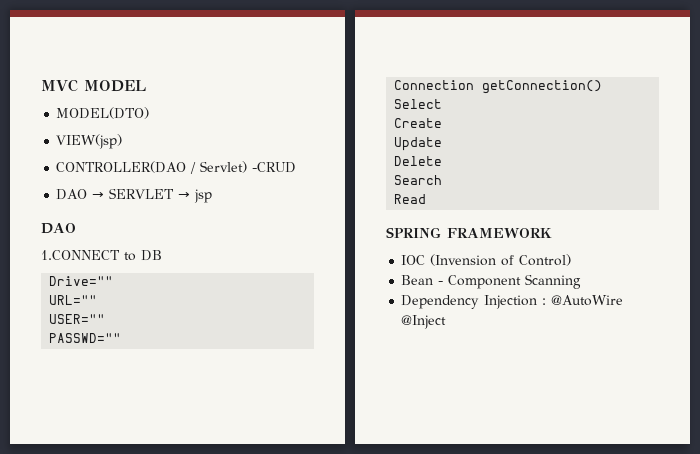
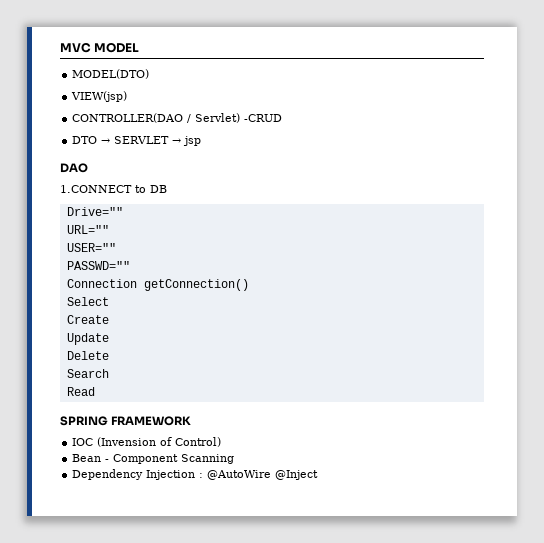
[56,189,88,200] DAO -> [72,136,98,144] DTO

